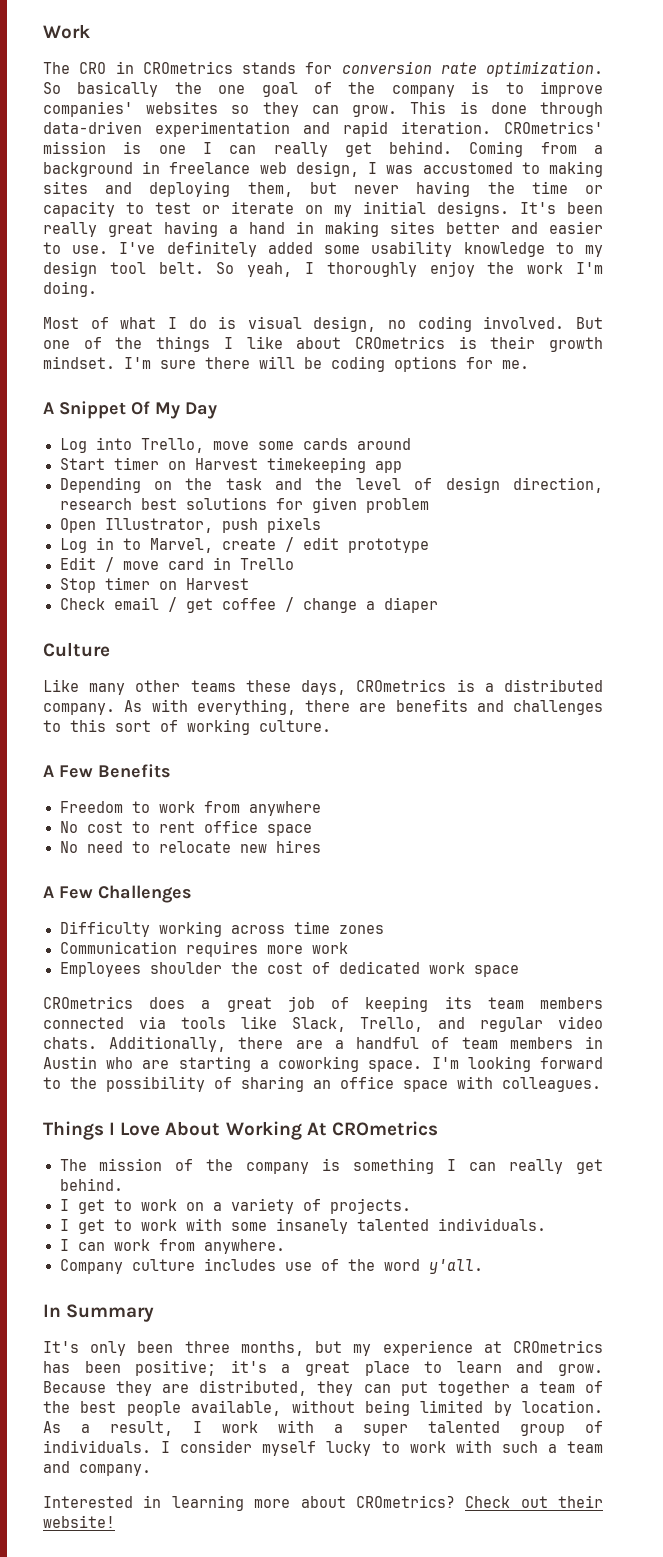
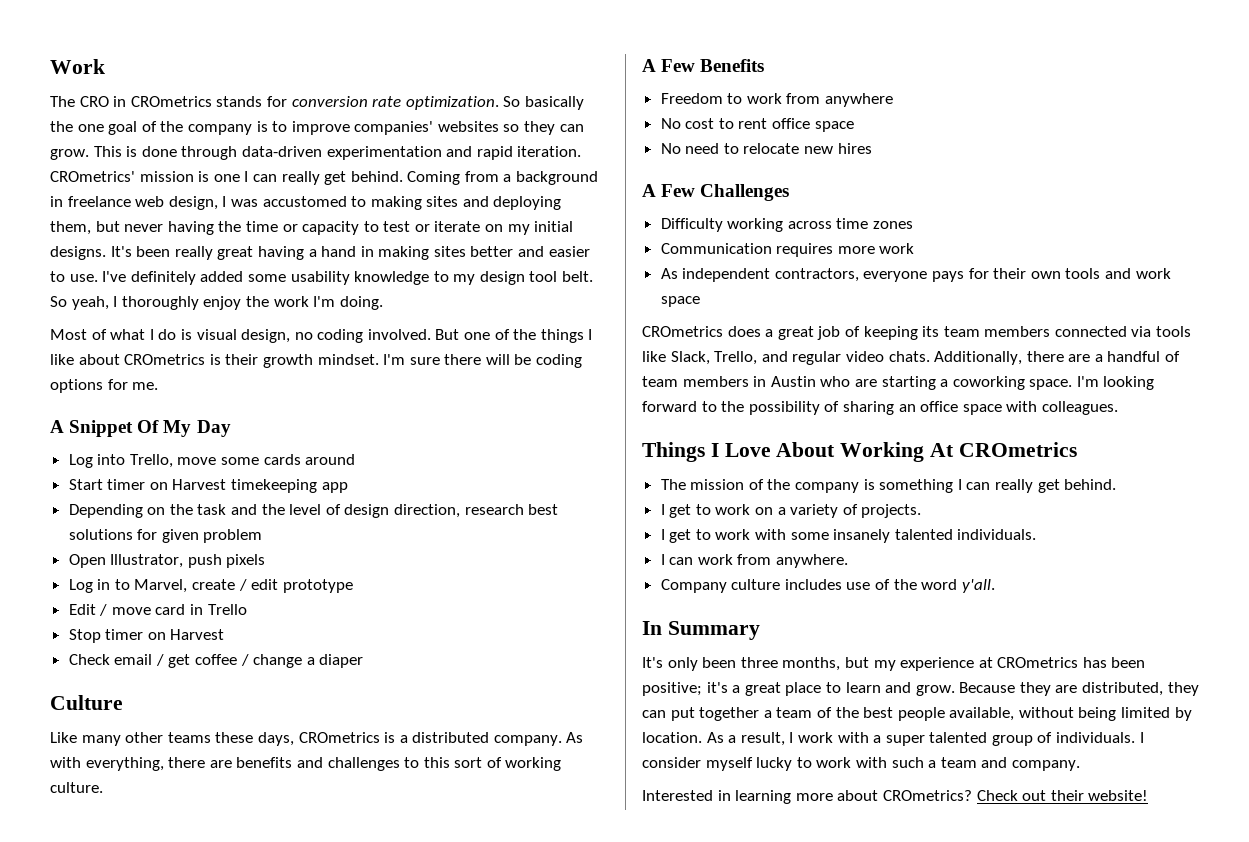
[59,961,420,977] Employees shoulder the cost of dedicated -> [660,268,1132,282] As independent contractors, everyone pays for their own tools and

